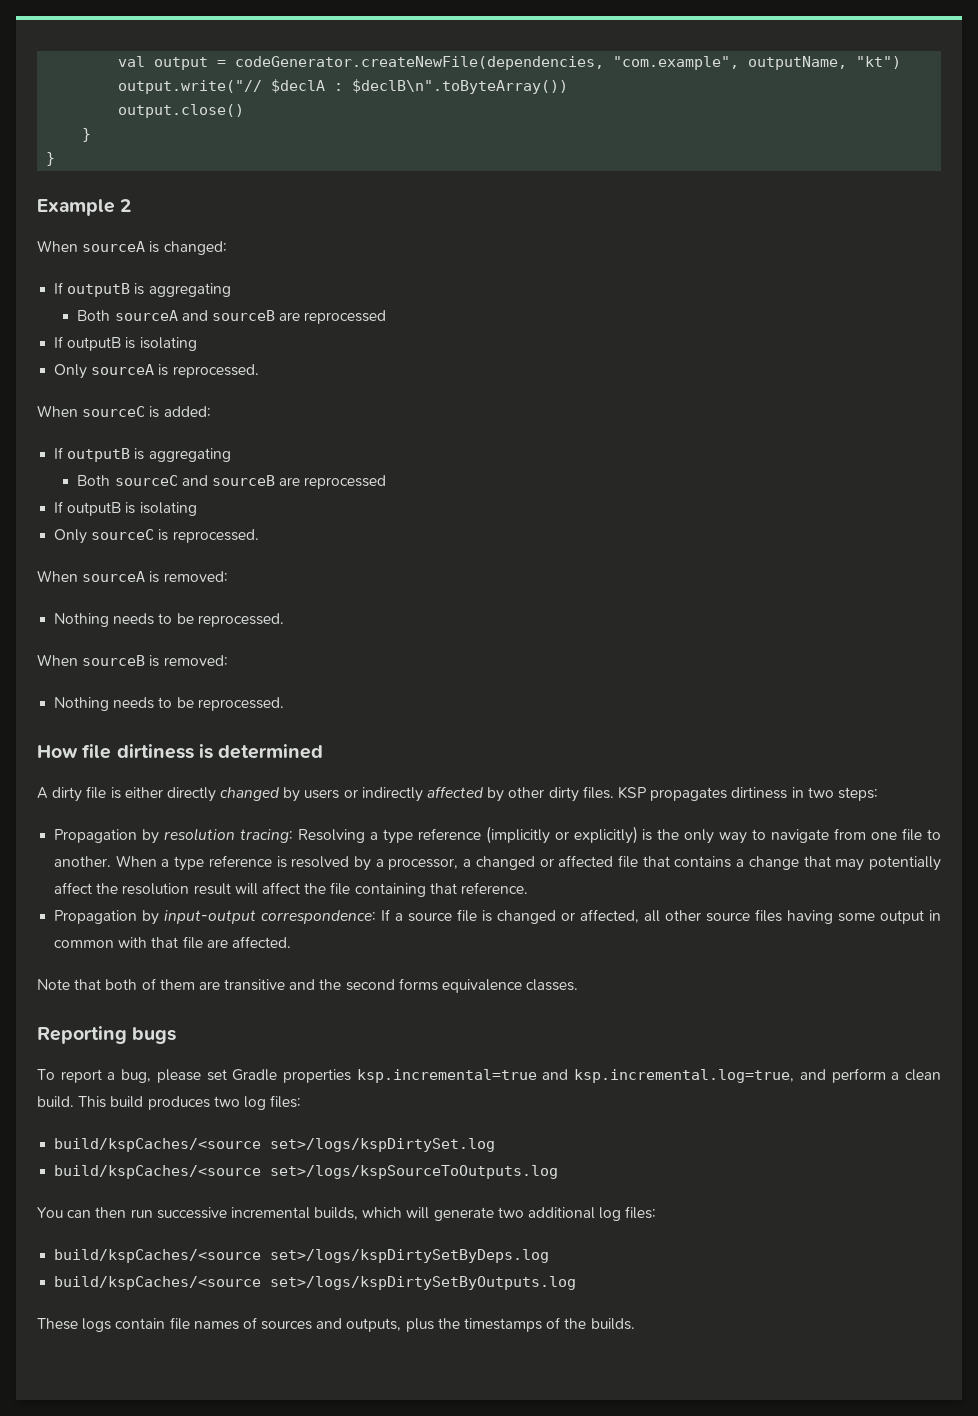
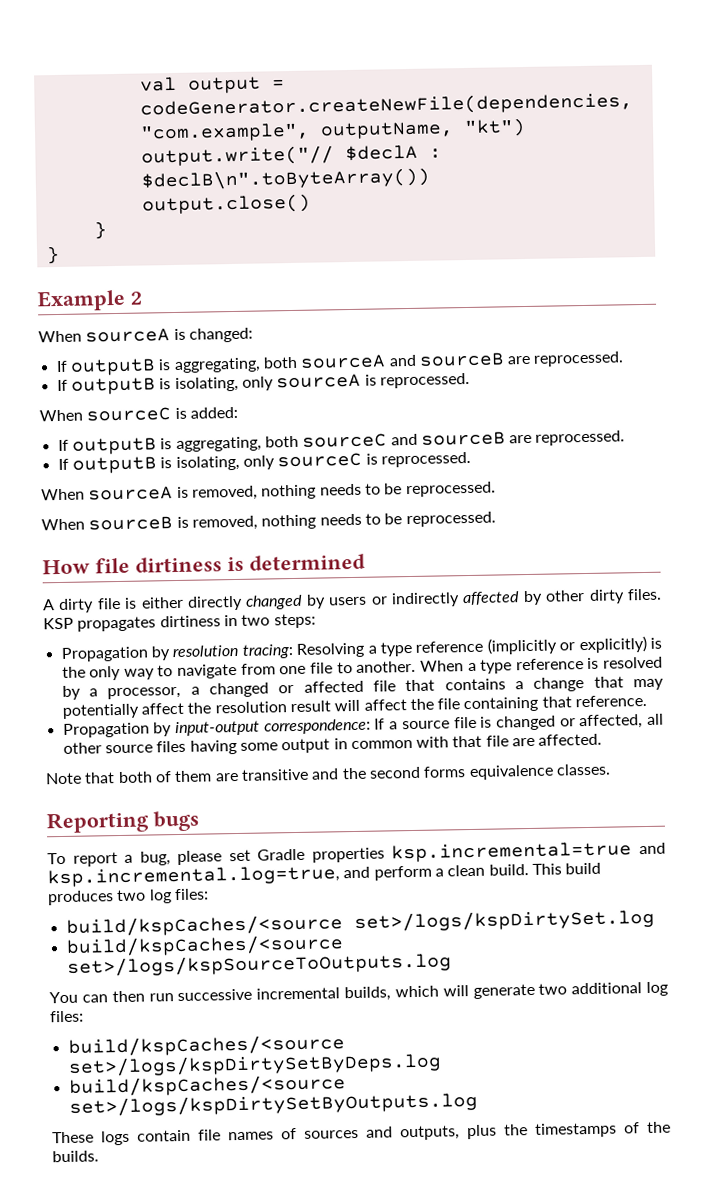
[148,283,231,297] [77,310,111,321] aggregating // Both -> [173,356,298,374] aggregating, both
[304,310,387,324] [54,336,197,351] [54,364,88,379] reprocessed // If outputB is isolating // Only -> [533,351,625,367] [56,376,274,395] reprocessed. // If outputB is isolating, only
[148,448,231,462] [77,475,111,486] aggregating // Both -> [175,435,299,452] aggregating, both
[304,475,387,489] [54,501,197,516] [54,529,88,544] reprocessed // If outputB is isolating // Only -> [535,430,626,446] [57,455,275,474] reprocessed. // If outputB is isolating, only
[163,571,228,582] [54,613,110,627] removed: // Nothing -> [191,484,317,501] removed, nothing
[163,655,228,666] [54,697,110,711] removed: // Nothing -> [191,514,317,531] removed, nothing

